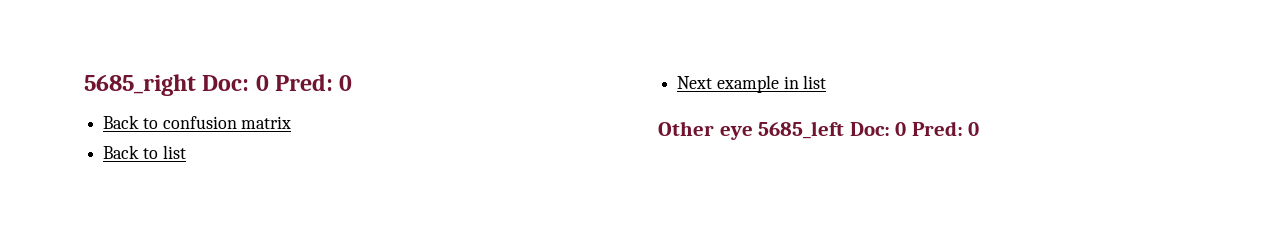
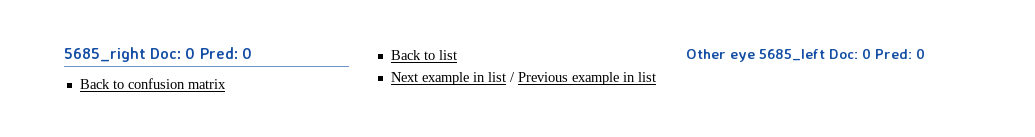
(827, 82) none -> [509,72,656,85] / Previous example in list

